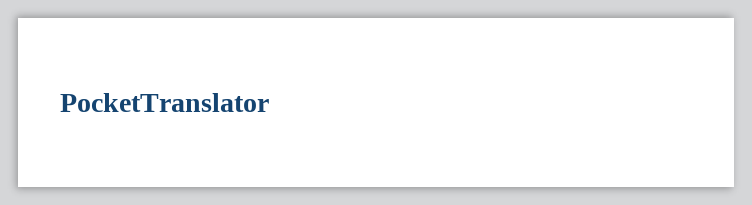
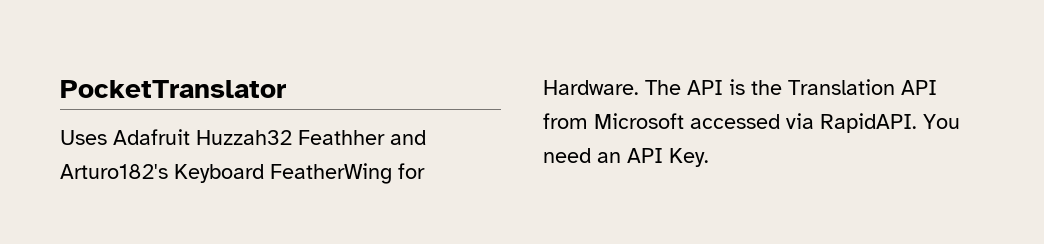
(269, 102) none -> [60,129,426,145] [60,163,425,184] [543,79,937,95] [543,113,960,133] [543,148,709,167] // Uses Adafruit Huzzah32 Feathher and Arturo182's Keyboard FeatherWing for Hardware. The API is the Translation API from Microsoft accessed via RapidAPI. You need an API Key.

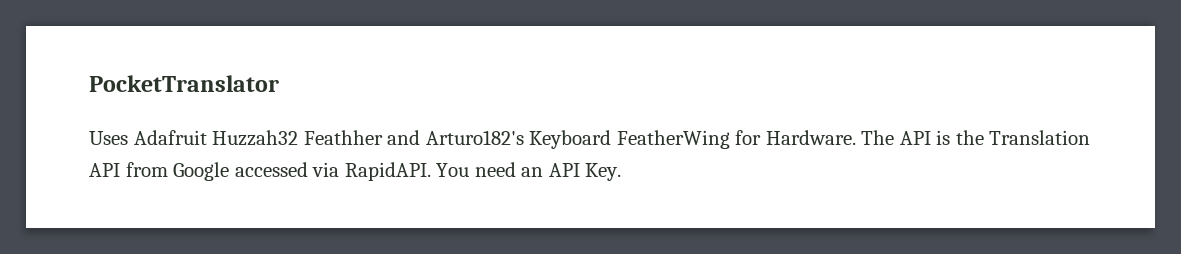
[594,113,684,129] Microsoft -> [173,162,230,181] Google

